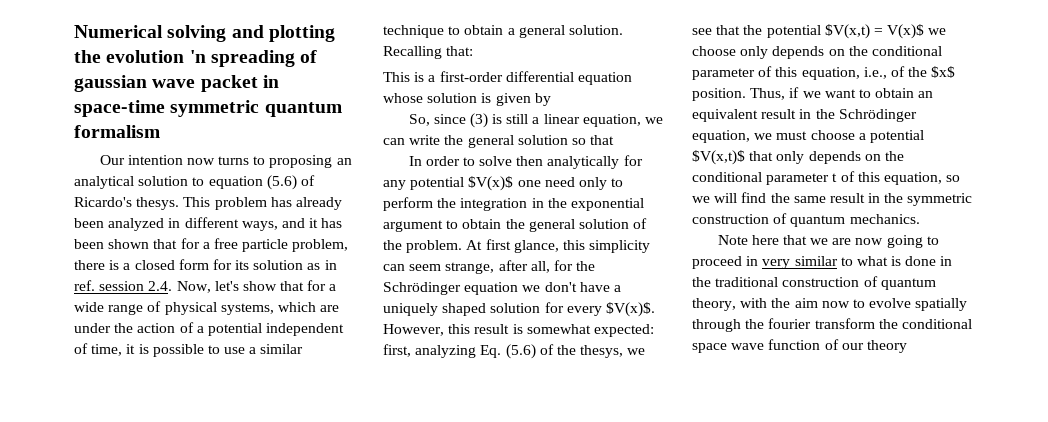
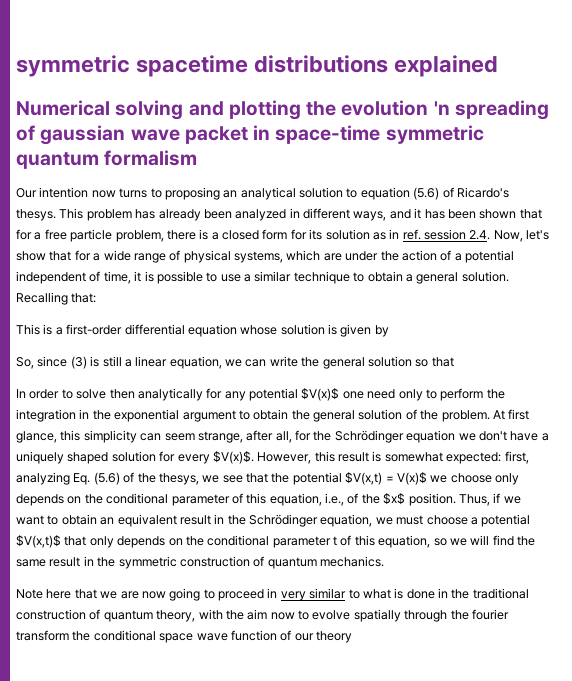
(74, 31) none -> [16,55,499,77] symmetric spacetime distributions explained //

